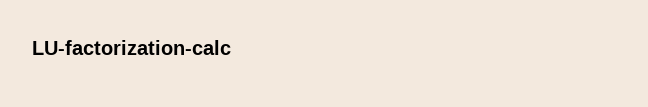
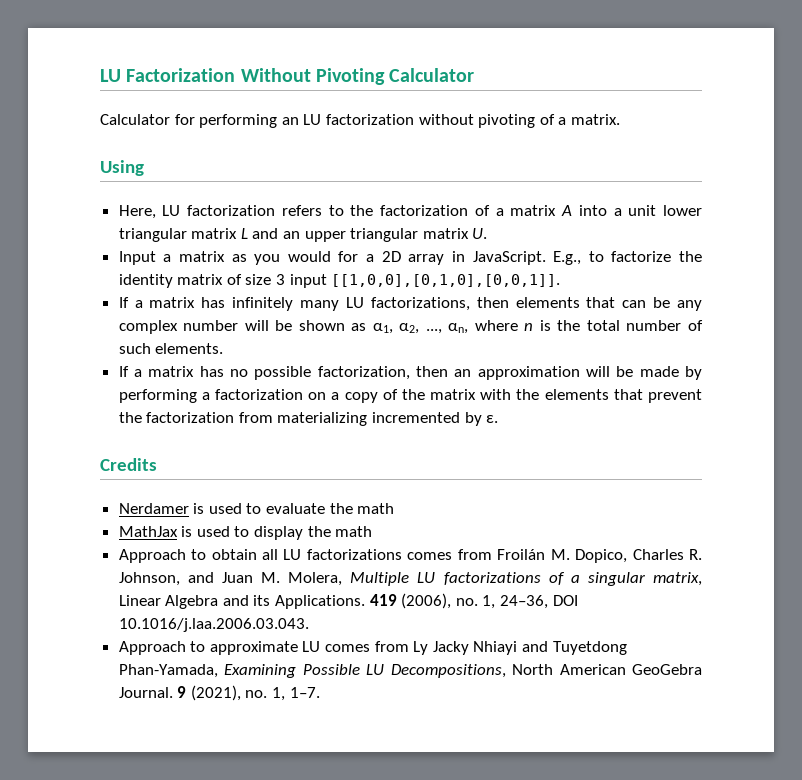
[32,40,231,55] LU-factorization-calc -> [100,68,475,85] [100,114,620,128] [100,160,144,176] [118,205,702,219] [118,228,488,242] [118,251,702,265] [118,274,561,288] [118,297,702,311] [118,320,703,334] [118,343,224,354] [118,366,702,380] [118,389,702,403] [118,412,499,426] [100,458,157,471] [118,503,395,514] [118,526,373,540] [118,549,702,563] [118,572,703,586] [118,593,578,609] [118,618,309,632] [118,641,627,655] [118,664,702,678] [118,685,320,701] LU Factorization Without Pivoting Calculator // Calculator for performing an LU factorization without pivoting of a matrix. // Using // Here, LU factorization refers to the factorization of a matrix A into a unit lower triangular matrix L and an upper triangular matrix U. // Input a matrix as you would for a 2D array in JavaScript. E.g., to factorize the identity matrix of size 3 input [[1,0,0],[0,1,0],[0,0,1]]. // If a matrix has infinitely many LU factorizations, then elements that can be any complex number will be shown as α1, α2, ..., αn, where n is the total number of such elements. // If a matrix has no possible factorization, then an approximation will be made by performing a factorization on a copy of the matrix with the elements that prevent the factorization from materializing incremented by ε. // Credits // Nerdamer is used to evaluate the math // MathJax is used to display the math // Approach to obtain all LU factorizations comes from Froilán M. Dopico, Charles R. Johnson, and Juan M. Molera, Multiple LU factorizations of a singular matrix, Linear Algebra and its Applications. 419 (2006), no. 1, 24–36, DOI 10.1016/j.laa.2006.03.043. // Approach to approximate LU comes from Ly Jacky Nhiayi and Tuyetdong Phan-Yamada, Examining Possible LU Decompositions, North American GeoGebra Journal. 9 (2021), no. 1, 1–7.

